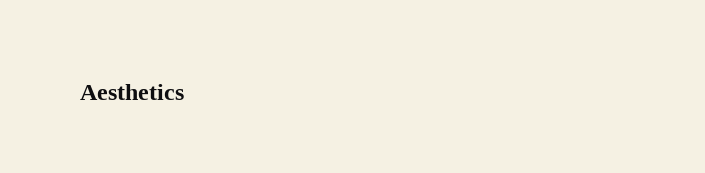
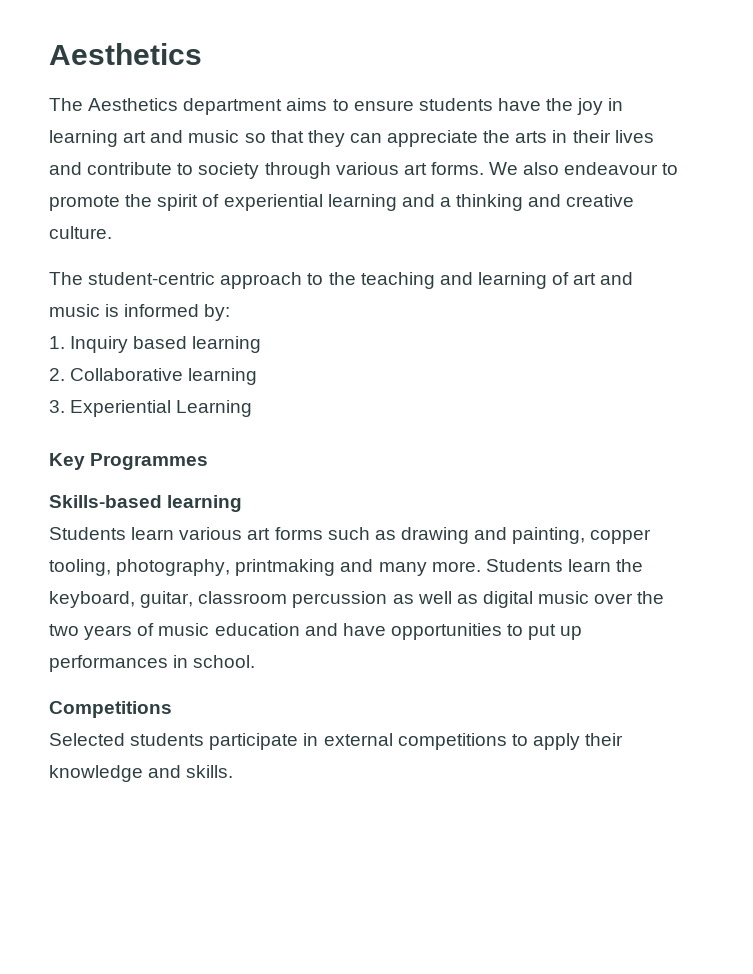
[80,84,184,100] Aesthetics -> [49,43,202,65] [49,98,624,115] [49,130,654,147] [49,162,679,179] [49,194,635,211] [49,226,112,239] [49,272,634,289] [49,304,231,321] [49,336,262,353] [49,368,258,385] [49,400,253,417] [49,453,209,470] [49,495,243,512] [49,527,652,544] [49,559,644,576] [49,591,665,608] [49,623,583,640] [49,655,256,672] [49,701,172,718] [49,733,624,750] [49,765,234,782] Aesthetics // The Aesthetics department aims to ensure students have the joy in learning art and music so that they can appreciate the arts in their lives and contribute to society through various art forms. We also endeavour to promote the spirit of experiential learning and a thinking and creative culture. // The student-centric approach to the teaching and learning of art and music is informed by: // 1. Inquiry based learning // 2. Collaborative learning // 3. Experiential Learning // Key Programmes // Skills-based learning // Students learn various art forms such as drawing and painting, copper tooling, photography, printmaking and many more. Students learn the keyboard, guitar, classroom percussion as well as digital music over the two years of music education and have opportunities to put up performances in school. // Competitions // Selected students participate in external competitions to apply their knowledge and skills.

